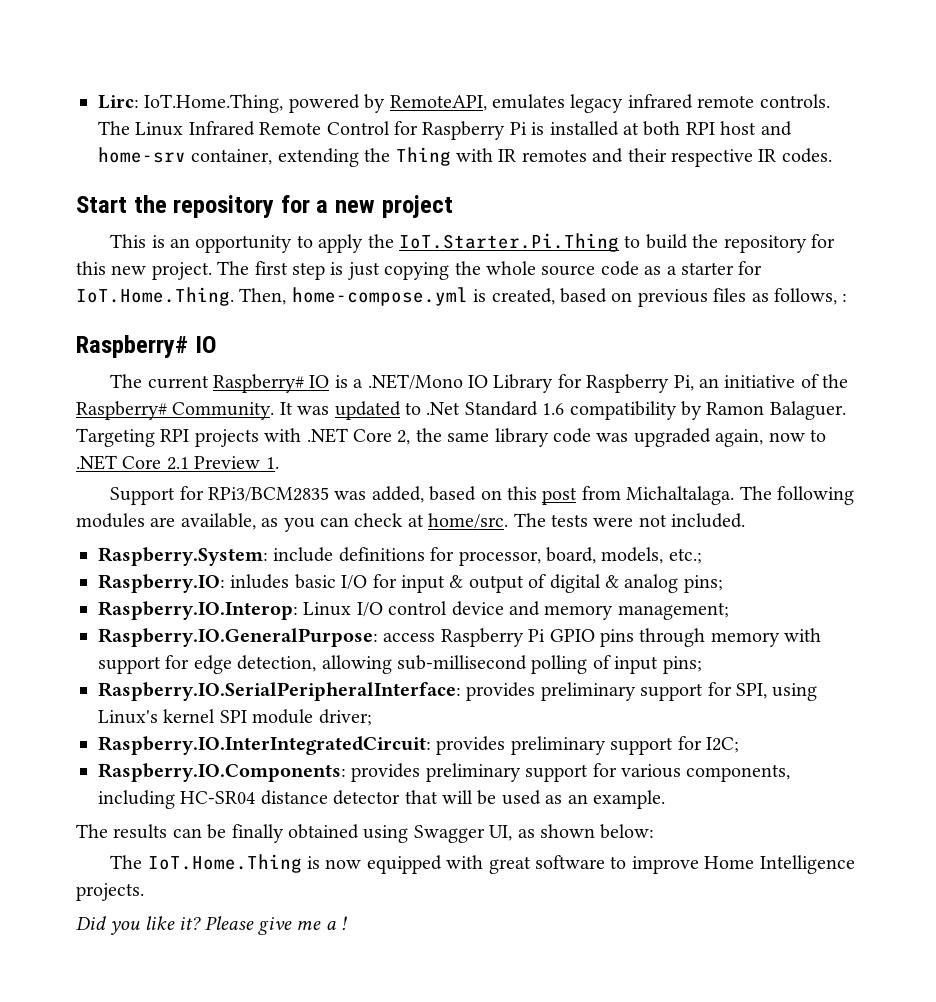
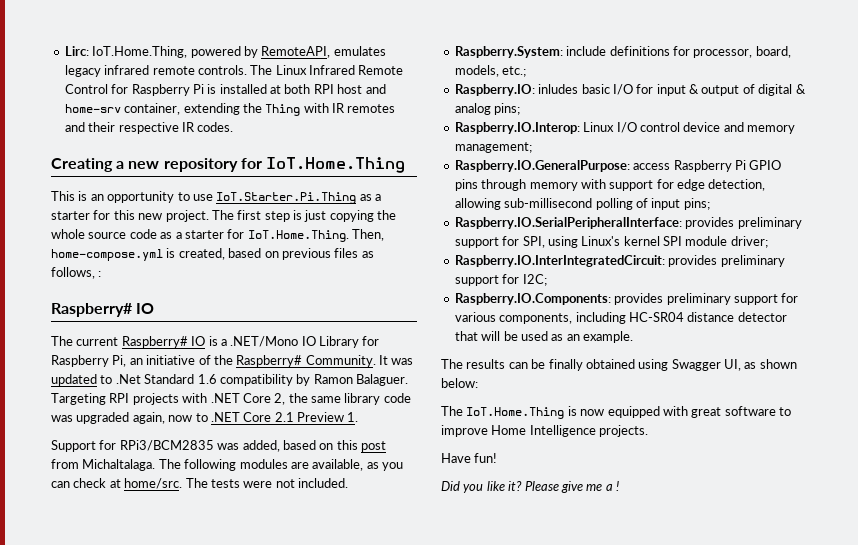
[76,195,453,218] Start the repository for a new project -> [51,157,405,173] Creating a new repository for IoT.Home.Thing
[318,233,807,253] apply the IoT.Starter.Pi.Thing to build the repository -> [192,192,381,204] [51,211,90,220] use IoT.Starter.Pi.Thing as a starter
(144, 892) none -> [441,453,498,463] // Have fun!

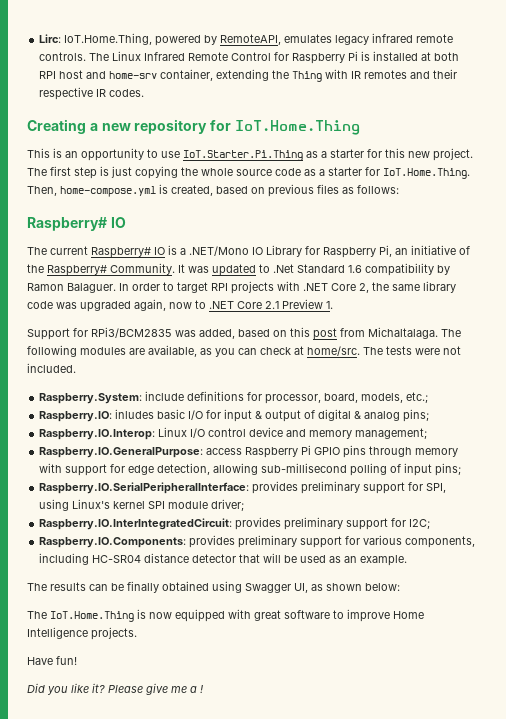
[51,267,102,279] follows, : -> [357,185,399,194] follows:
[51,393,106,405] Targeting -> [119,282,208,293] In order to target

